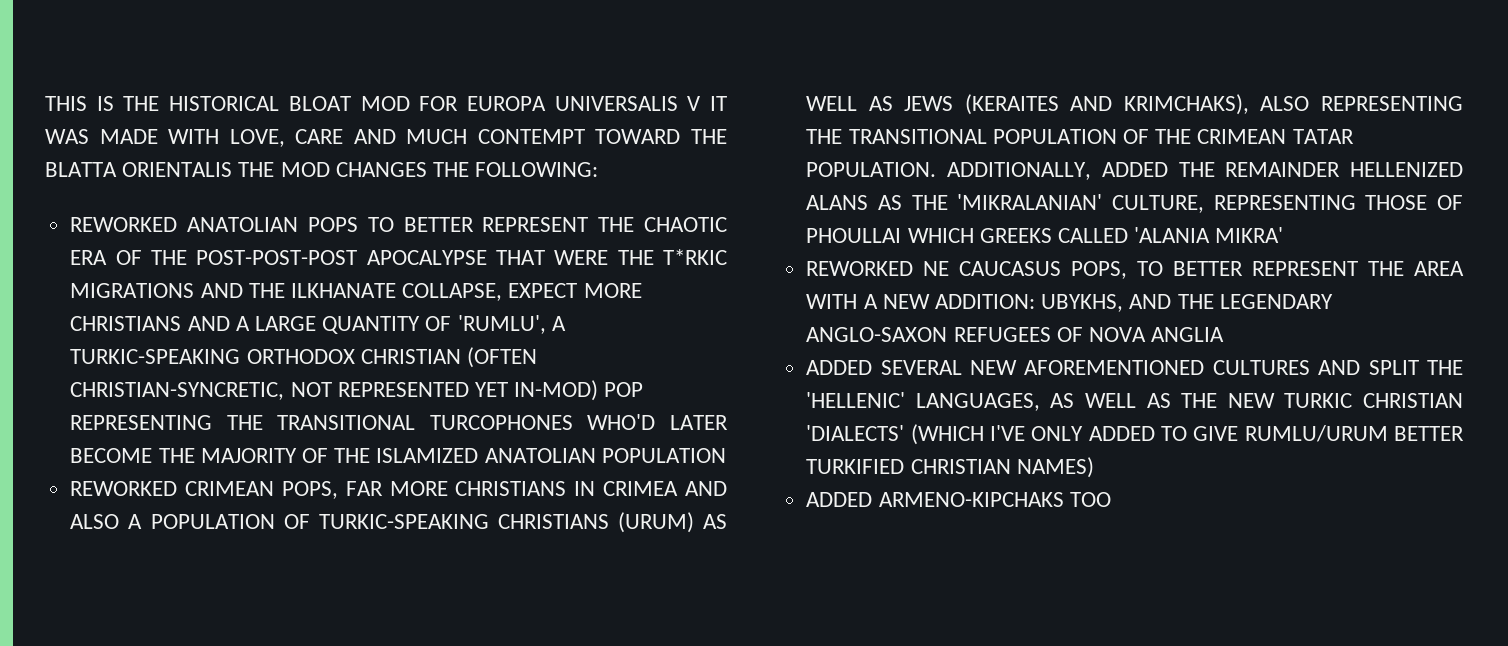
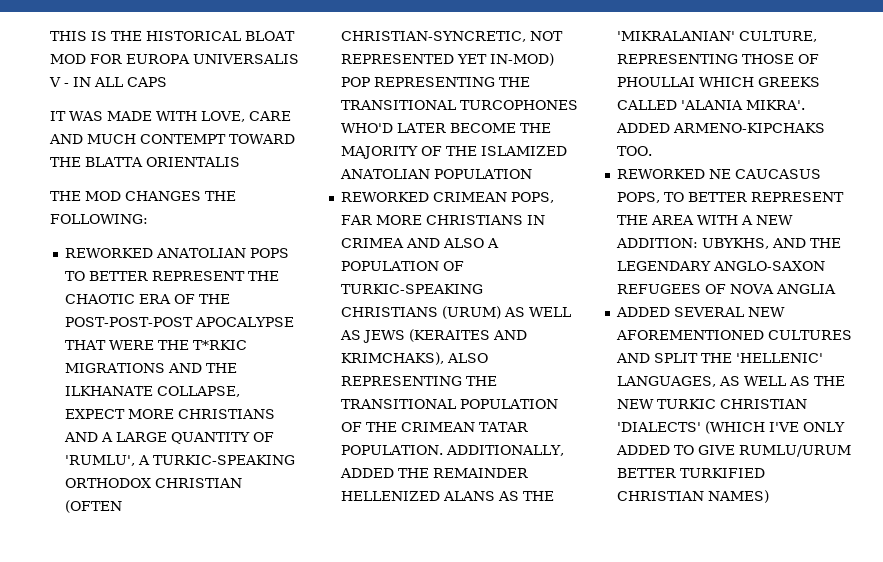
(701, 103) none -> [64,77,167,87] - IN ALL CAPS //
(233, 169) none -> (240, 162) //
[1215,227,1284,243] MIKRA' -> [745,100,805,110] [615,123,825,133] [616,146,652,156] MIKRA'. ADDED ARMENO-KIPCHAKS TOO.
[806,492,1111,507] // ADDED ARMENO-KIPCHAKS TOO -> (769, 496) none

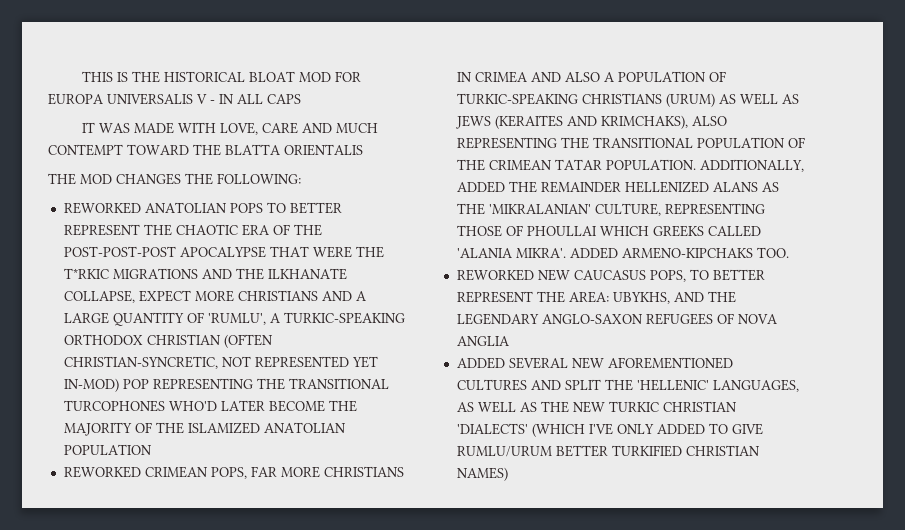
[708,169,731,179] NE -> [537,269,570,281] NEW
[650,215,793,225] [615,238,698,248] AREA WITH A NEW ADDITION: -> [568,291,609,303] AREA:

